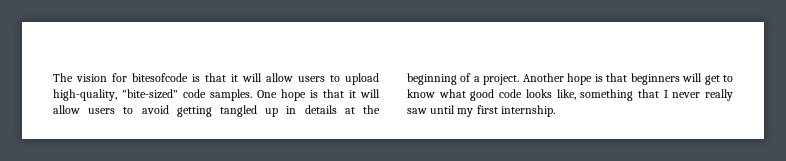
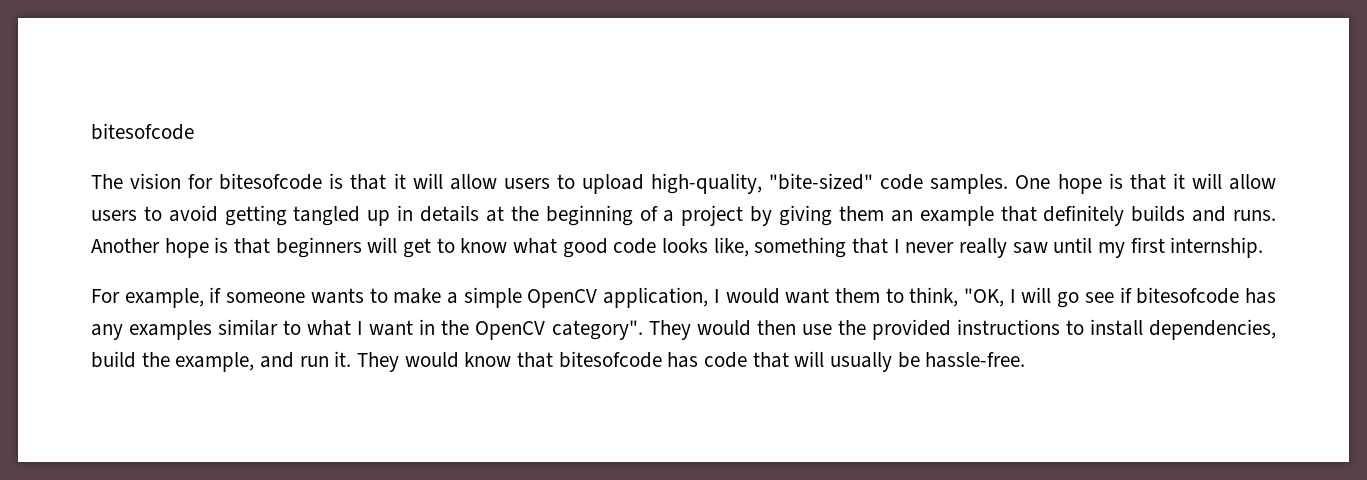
(53, 77) none -> [91,123,194,140] bitesofcode //
[483,74,520,85] project. -> [681,205,1276,226] project by giving them an example that definitely builds and runs.
(555, 111) none -> [91,287,1277,308] [91,319,1276,340] [91,351,1026,372] // For example, if someone wants to make a simple OpenCV application, I would want them to think, "OK, I will go see if bitesofcode has any examples similar to what I want in the OpenCV category". They would then use the provided instructions to install dependencies, build the example, and run it. They would know that bitesofcode has code that will usually be hassle-free.

